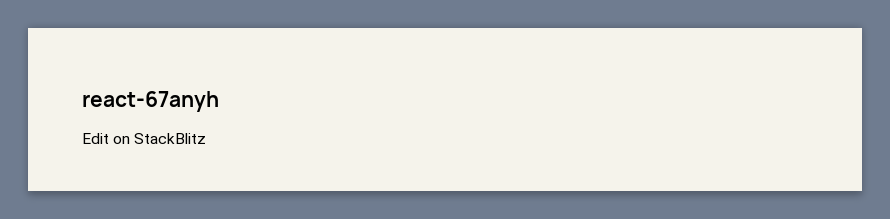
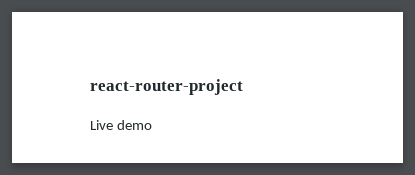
[82,91,219,112] [82,133,207,144] react-67anyh // Edit on StackBlitz -> [90,79,243,95] [90,120,152,130] react-router-project // Live demo

